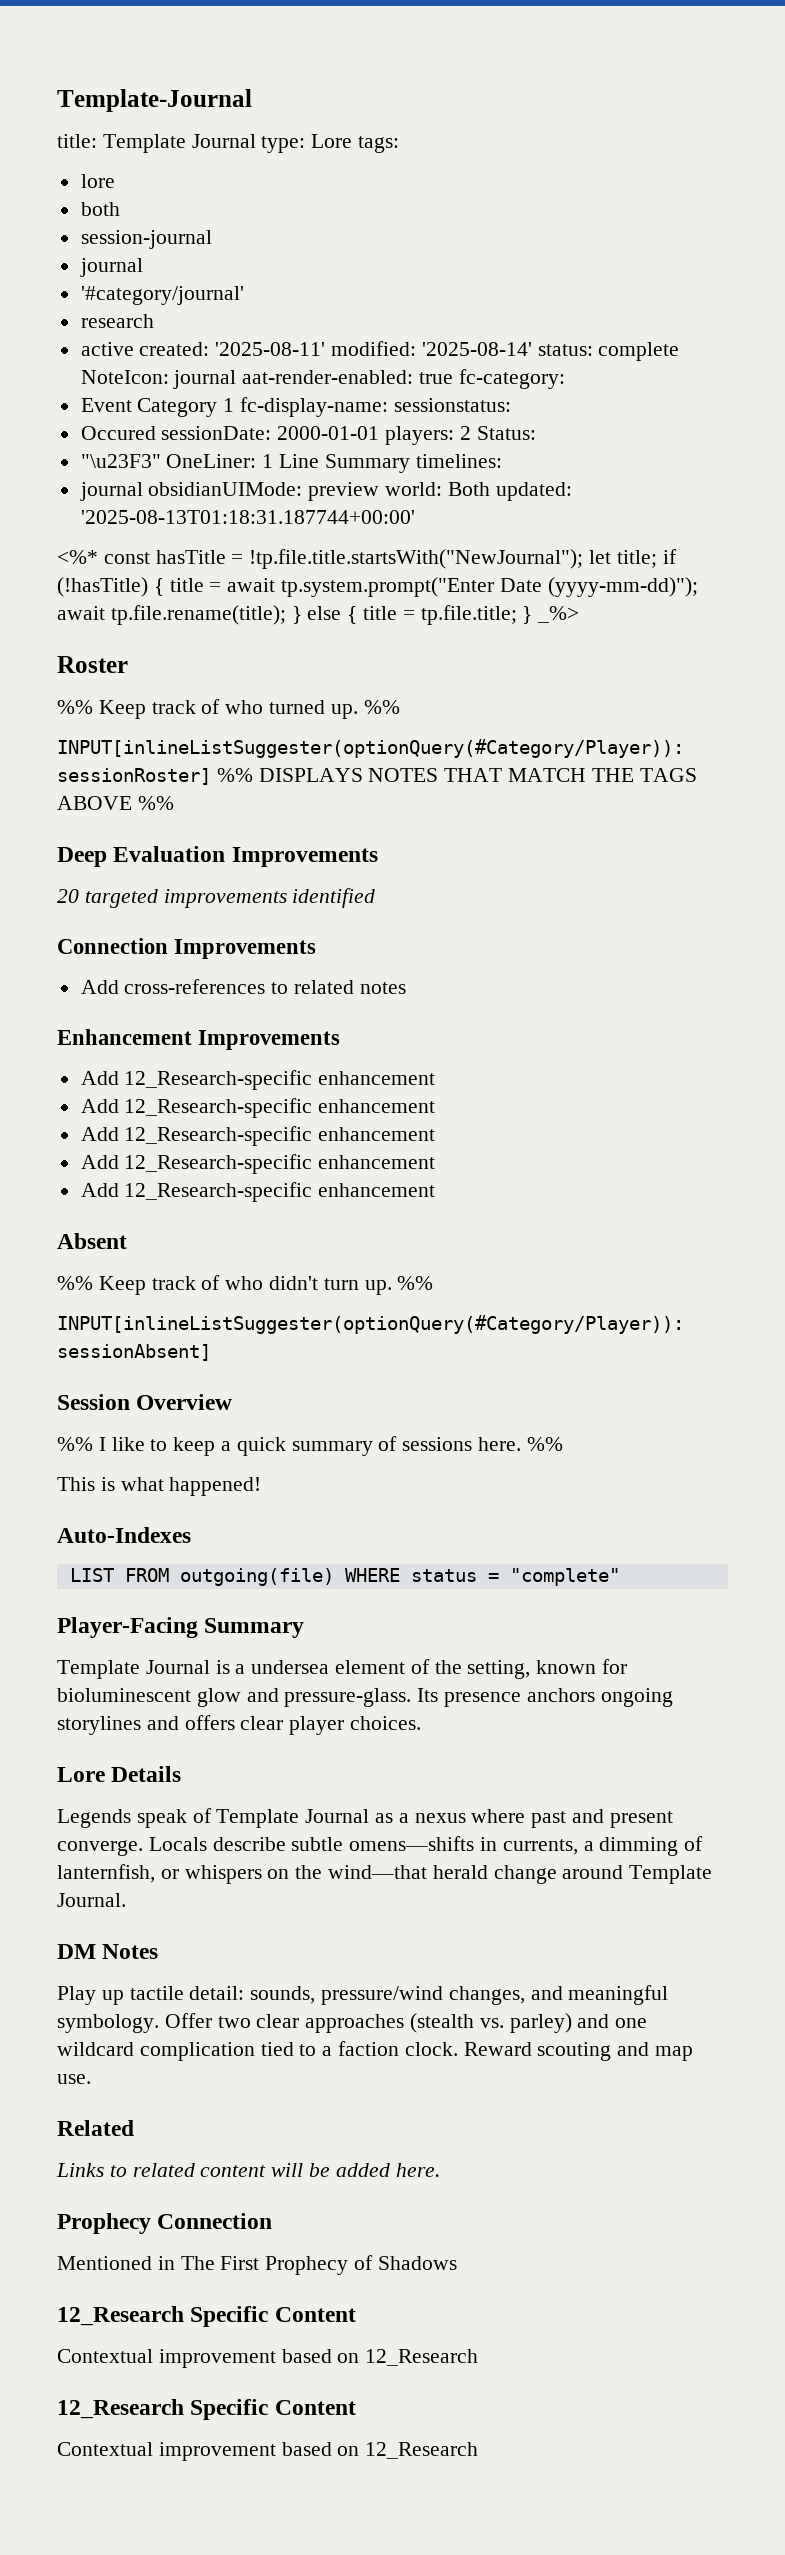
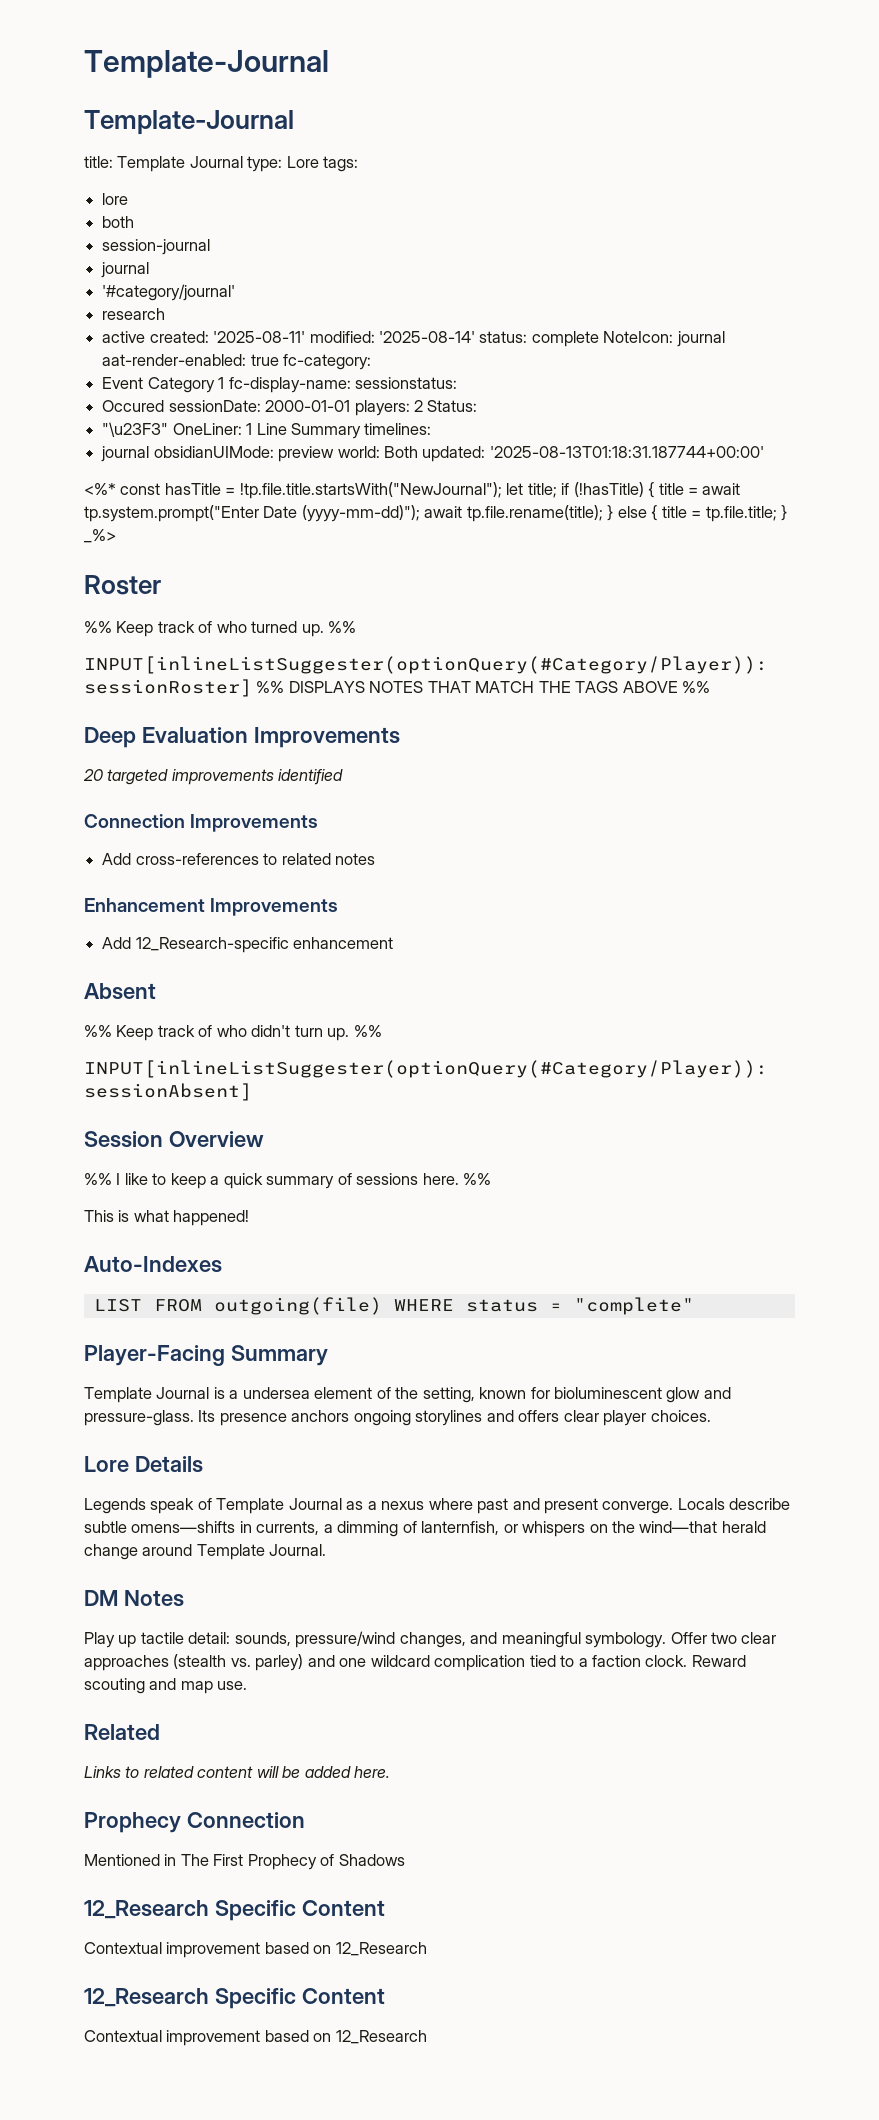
[57,89,252,112] Template-Journal -> [84,50,329,78] [84,110,294,135] Template-Journal // Template-Journal
[80,1098,436,1118] [80,1126,436,1146] [80,1154,436,1174] [80,1182,436,1202] // Add 12_Research-specific enhancement // Add 12_Research-specific enhancement // Add 12_Research-specific enhancement // Add 12_Research-specific enhancement -> (394, 943) none

